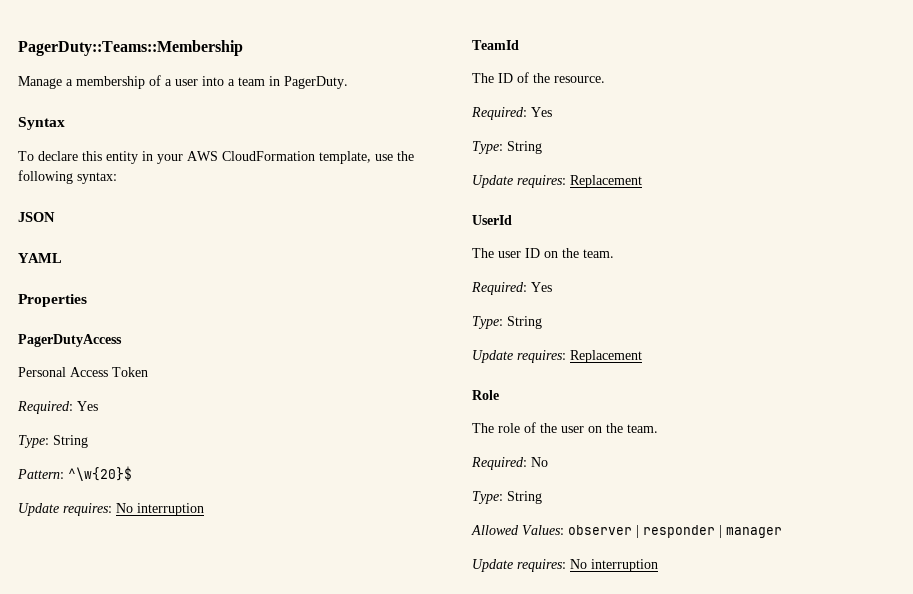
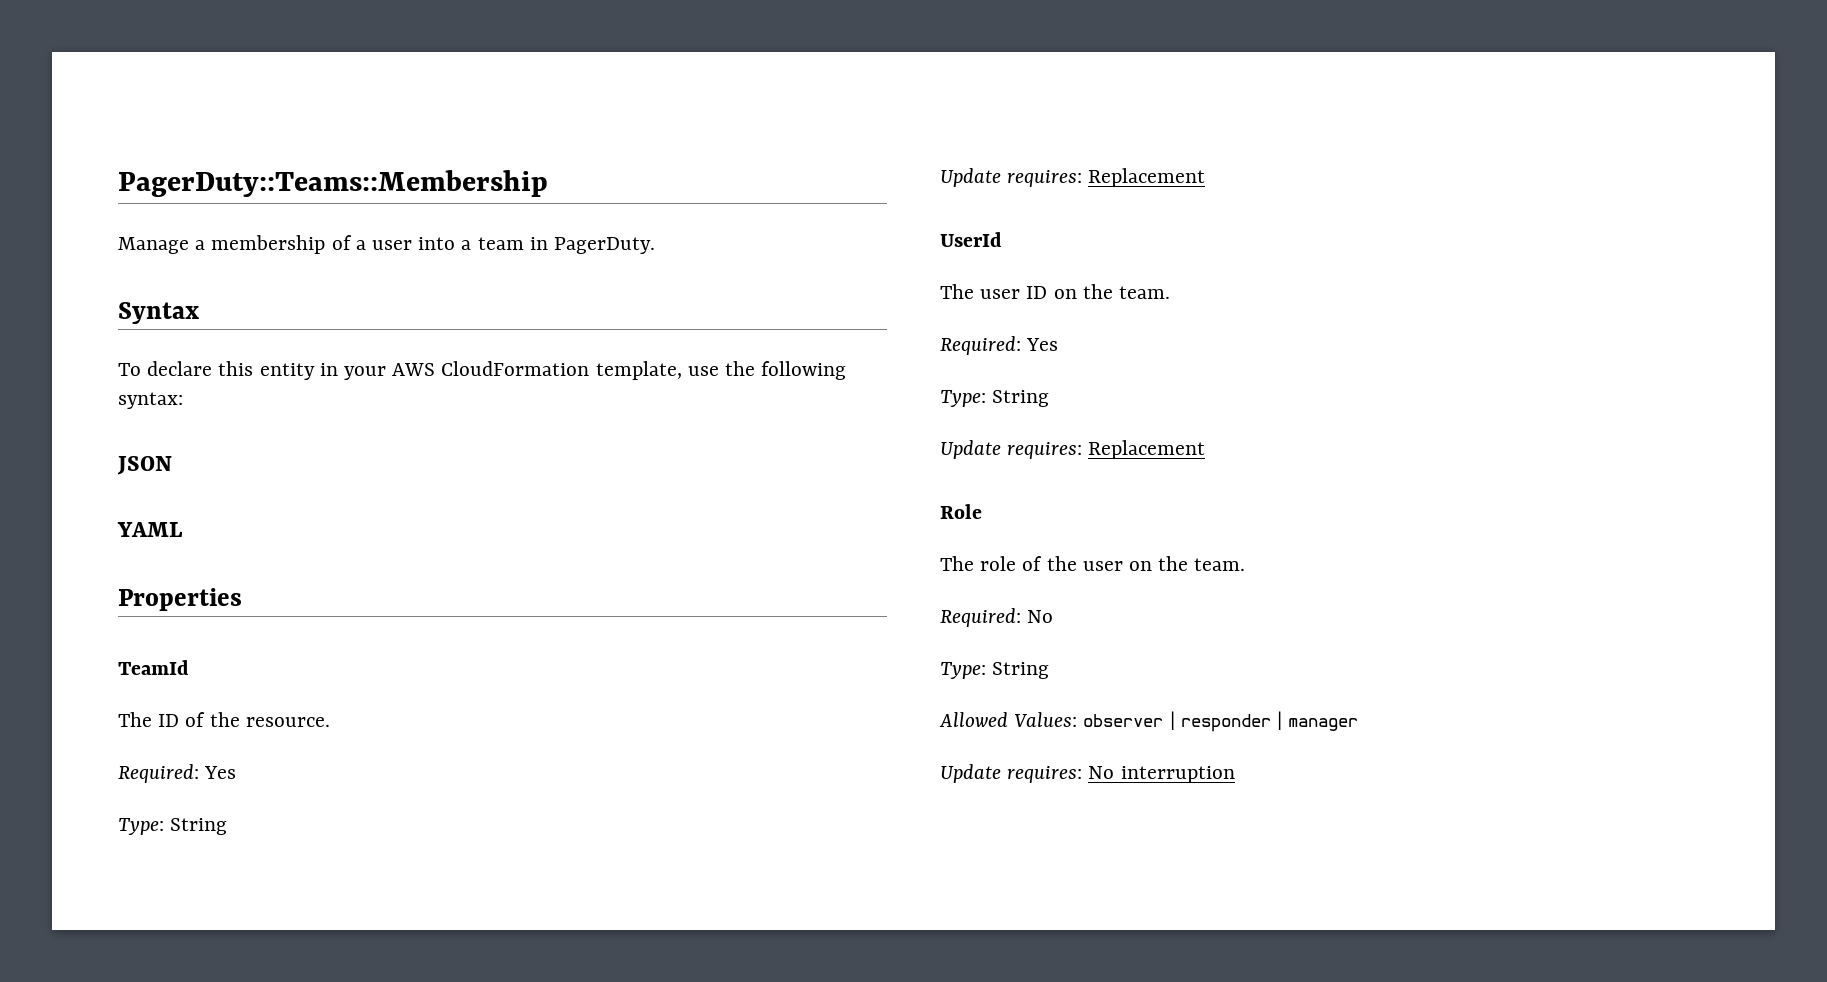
[18,334,122,347] [18,367,148,377] [17,401,98,414] [18,435,88,448] [17,466,132,481] [18,503,204,516] // PagerDutyAccess // Personal Access Token // Required: Yes // Type: String // Pattern: ^\w{20}$ // Update requires: No interruption -> (242, 599) none

